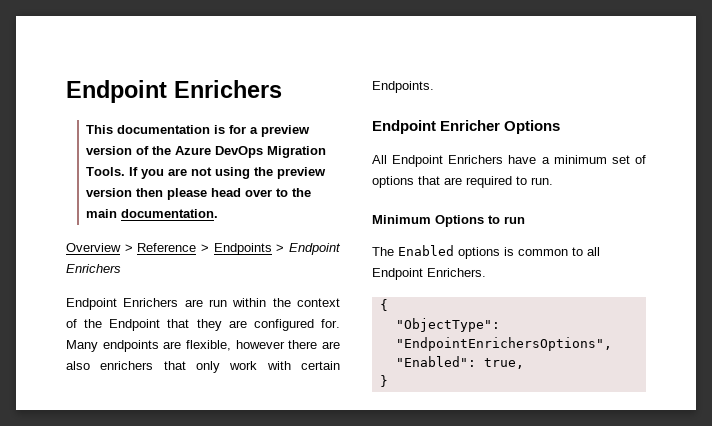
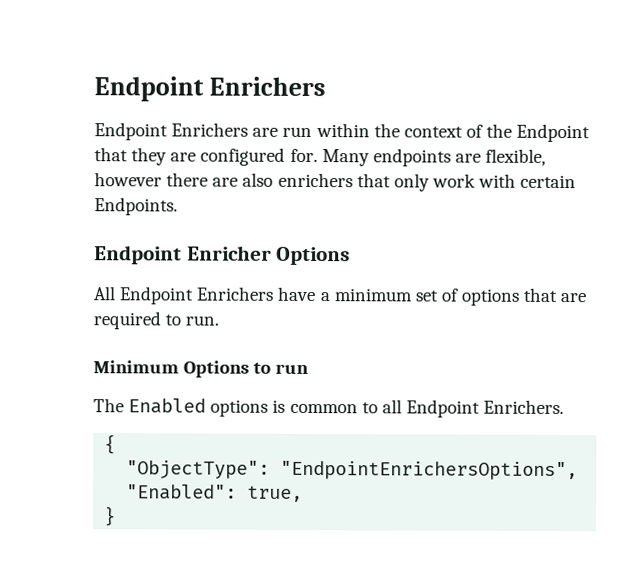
[66,80,282,103] [85,125,310,137] [85,146,326,158] [85,167,326,179] [85,188,311,200] [85,209,218,218] [66,243,341,255] [66,264,121,273] Endpoint Enrichers // This documentation is for a preview version of the Azure DevOps Migration Tools. If you are not using the preview version then please head over to the main documentation. // Overview > Reference > Endpoints > Endpoint Enrichers -> [94,76,327,102] Endpoint Enrichers

